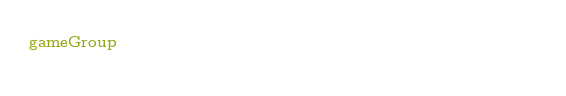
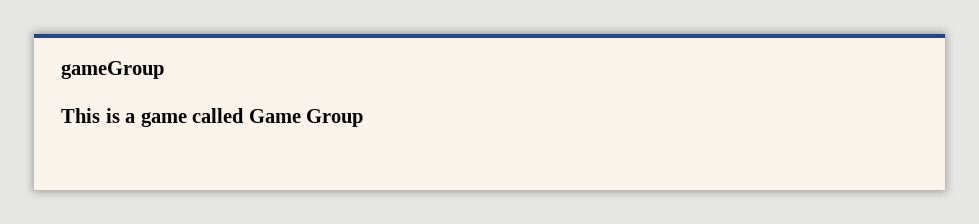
(117, 43) none -> [61,108,364,127] // This is a game called Game Group

